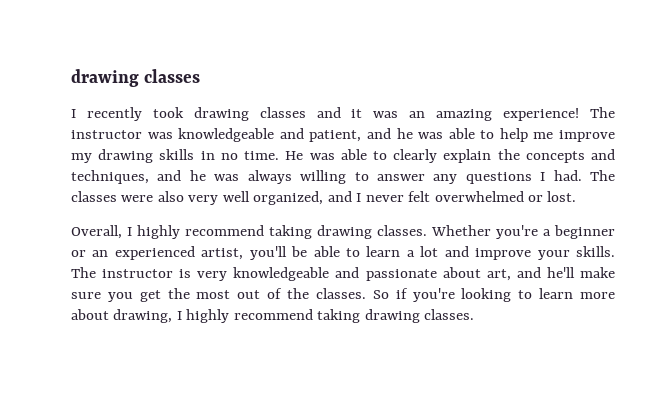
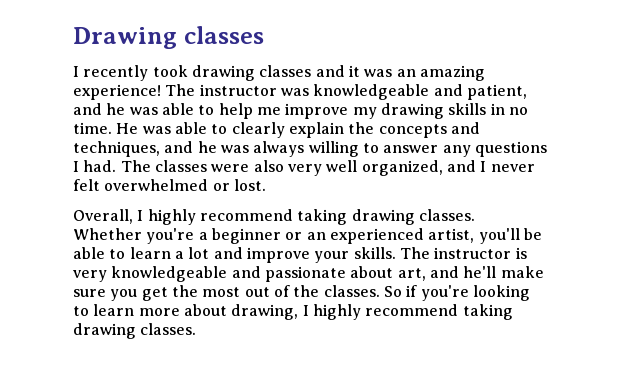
[71,69,139,87] drawing -> [73,27,177,49] Drawing

